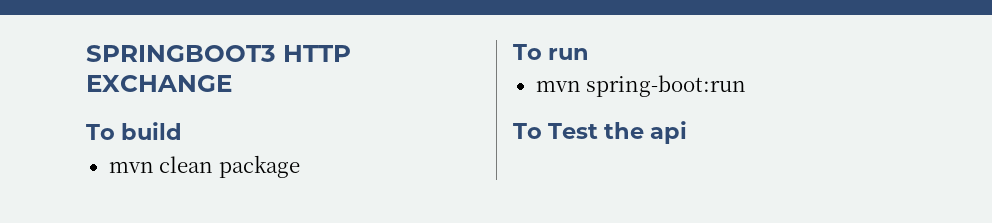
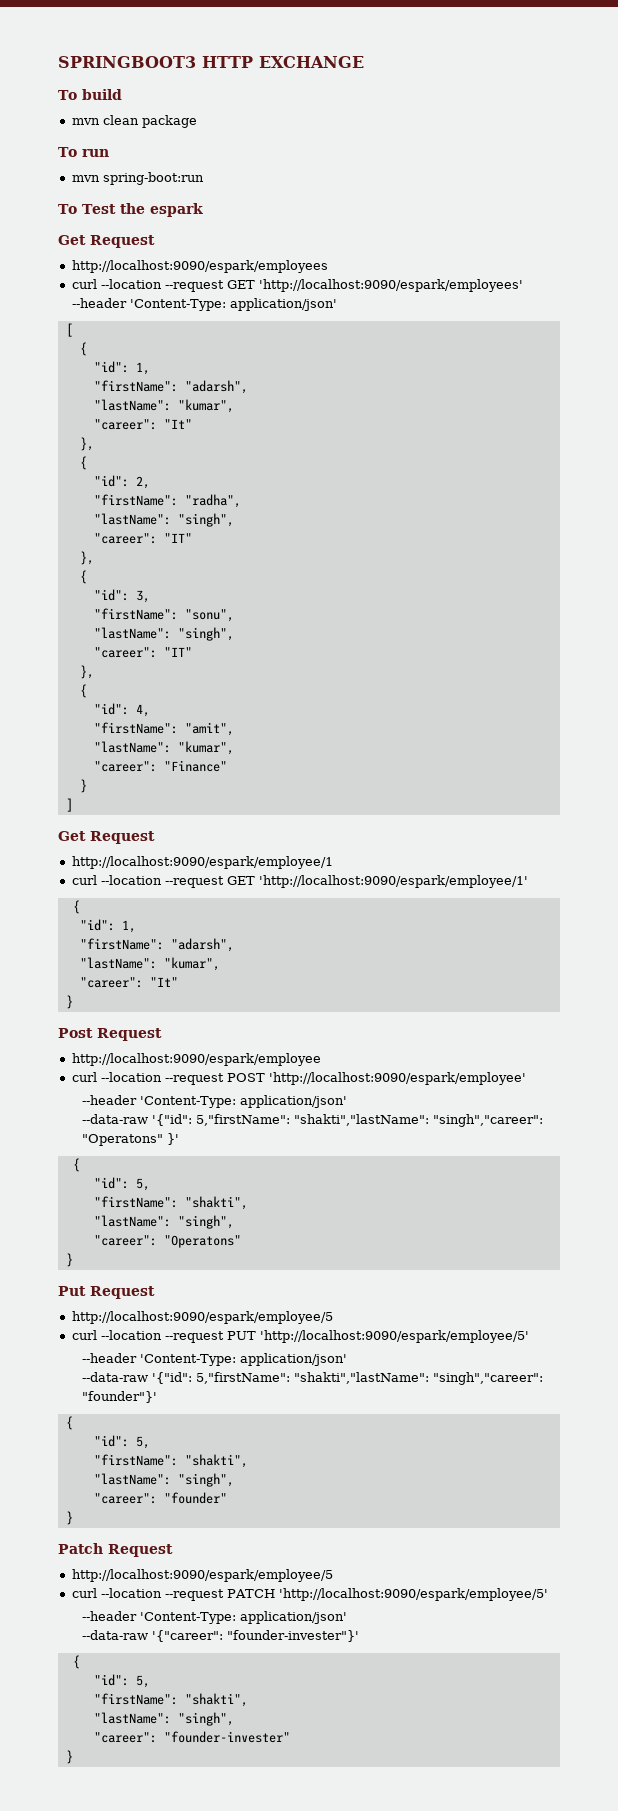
[650,121,688,144] api -> [149,203,203,217] [58,235,155,248] [71,260,328,273] [71,279,523,292] [71,298,337,311] [65,323,73,337] [79,342,87,356] [93,361,150,375] [93,380,248,394] [93,399,234,413] [93,419,192,430] [79,437,94,451] [79,456,87,470] [93,475,150,489] [93,494,241,508] [93,513,234,527] [93,533,192,544] [79,551,94,565] [79,570,87,584] [93,589,150,603] [93,608,234,622] [93,627,234,641] [93,647,192,658] [79,665,94,679] [79,684,87,698] [93,703,150,717] [93,722,234,736] [93,741,234,755] [93,760,227,772] [79,779,87,793] [65,798,73,812] [58,831,155,844] [71,856,333,869] [71,875,528,888] [72,900,80,914] [79,919,136,933] [79,938,234,952] [79,957,220,971] [79,977,178,988] [65,995,73,1009] [58,1028,162,1041] [71,1053,321,1066] [71,1072,526,1085] [81,1095,347,1108] [81,1114,543,1127] [81,1133,179,1146] [72,1158,80,1172] [93,1177,150,1191] [93,1196,248,1210] [93,1215,234,1229] [93,1235,241,1248] [65,1253,73,1267] [58,1286,155,1299] [71,1311,333,1324] [71,1330,529,1343] [81,1353,347,1366] [81,1372,543,1385] [81,1391,157,1403] [65,1416,73,1430] [93,1435,150,1449] [93,1454,248,1468] [93,1473,234,1487] [93,1492,227,1504] [65,1511,73,1525] [58,1543,173,1557] [71,1569,333,1582] [71,1588,548,1601] [81,1611,347,1624] [81,1630,359,1642] [72,1655,80,1669] [93,1674,150,1688] [93,1693,248,1707] [93,1712,234,1726] [93,1731,290,1743] [65,1750,73,1764] espark // Get Request // http://localhost:9090/espark/employees // curl --location --request GET 'http://localhost:9090/espark/employees' --header 'Content-Type: application/json' // [ // { // "id": 1, // "firstName": "adarsh", // "lastName": "kumar", // "career": "It" // }, // { // "id": 2, // "firstName": "radha", // "lastName": "singh", // "career": "IT" // }, // { // "id": 3, // "firstName": "sonu", // "lastName": "singh", // "career": "IT" // }, // { // "id": 4, // "firstName": "amit", // "lastName": "kumar", // "career": "Finance" // } // ] // Get Request // http://localhost:9090/espark/employee/1 // curl --location --request GET 'http://localhost:9090/espark/employee/1' // { // "id": 1, // "firstName": "adarsh", // "lastName": "kumar", // "career": "It" // } // Post Request // http://localhost:9090/espark/employee // curl --location --request POST 'http://localhost:9090/espark/employee' // --header 'Content-Type: application/json' // --data-raw '{"id": 5,"firstName": "shakti","lastName": "singh","career": "Operatons" }' // { // "id": 5, // "firstName": "shakti", // "lastName": "singh", // "career": "Operatons" // } // Put Request // http://localhost:9090/espark/employee/5 // curl --location --request PUT 'http://localhost:9090/espark/employee/5' // --header 'Content-Type: application/json' // --data-raw '{"id": 5,"firstName": "shakti","lastName": "singh","career": "founder"}' // { // "id": 5, // "firstName": "shakti", // "lastName": "singh", // "career": "founder" // } // Patch Request // http://localhost:9090/espark/employee/5 // curl --location --request PATCH 'http://localhost:9090/espark/employee/5' // --header 'Content-Type: application/json' // --data-raw '{"career": "founder-invester"}' // { // "id": 5, // "firstName": "shakti", // "lastName": "singh", // "career": "founder-invester" // }

